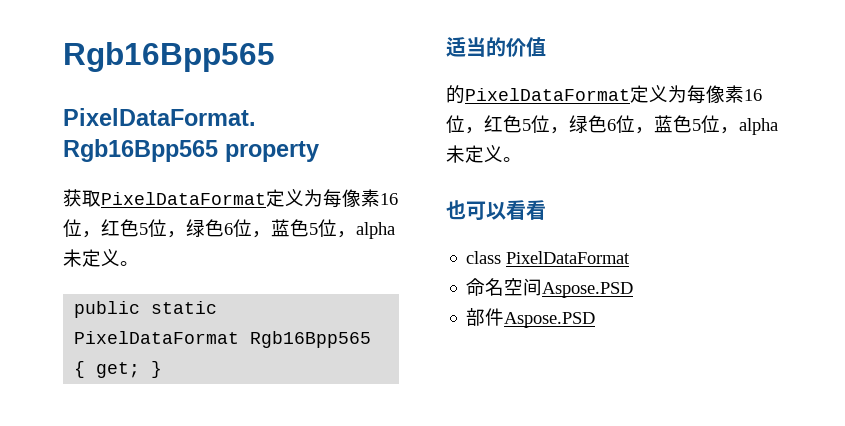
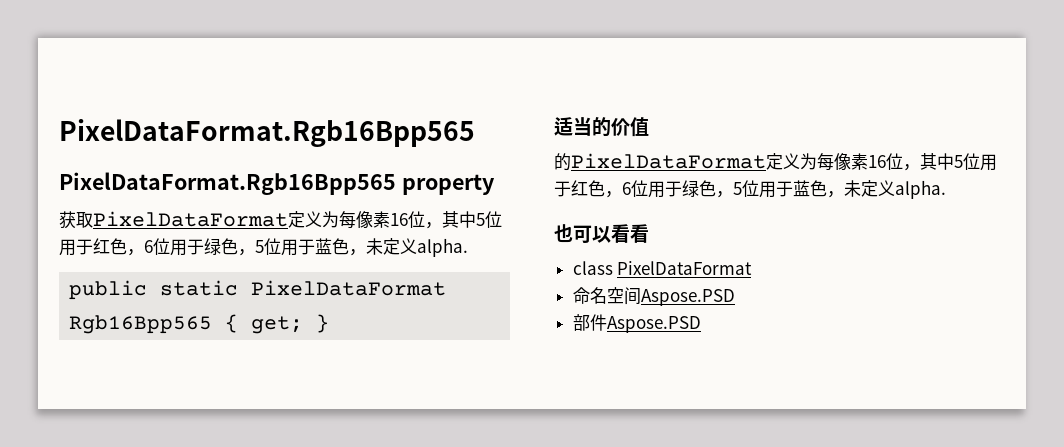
[63,42,275,72] Rgb16Bpp565 -> [59,119,475,147] PixelDataFormat.Rgb16Bpp565
[101,219,395,239] [63,249,139,267] 红色5位，绿色6位，蓝色5位，alpha未定义。 -> [442,211,502,228] [59,238,468,257] 其中5位用于红色，6位用于绿色，5位用于蓝色，未定义alpha.
[484,115,778,135] [446,145,522,163] 红色5位，绿色6位，蓝色5位，alpha未定义。 -> [920,153,997,171] [554,180,946,199] 其中5位用于红色，6位用于绿色，5位用于蓝色，未定义alpha.

